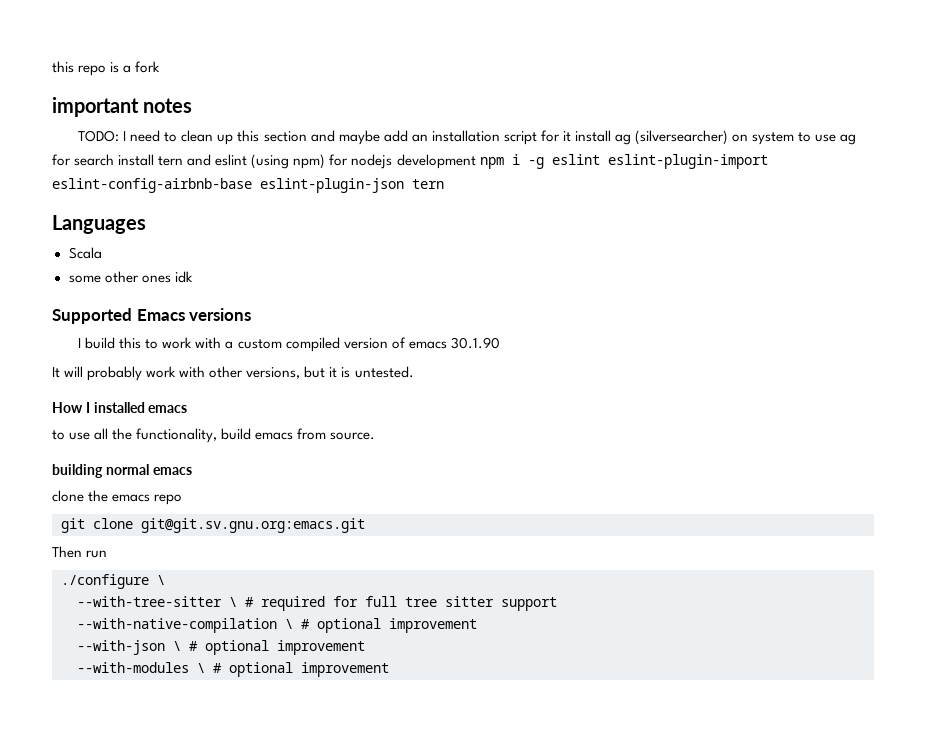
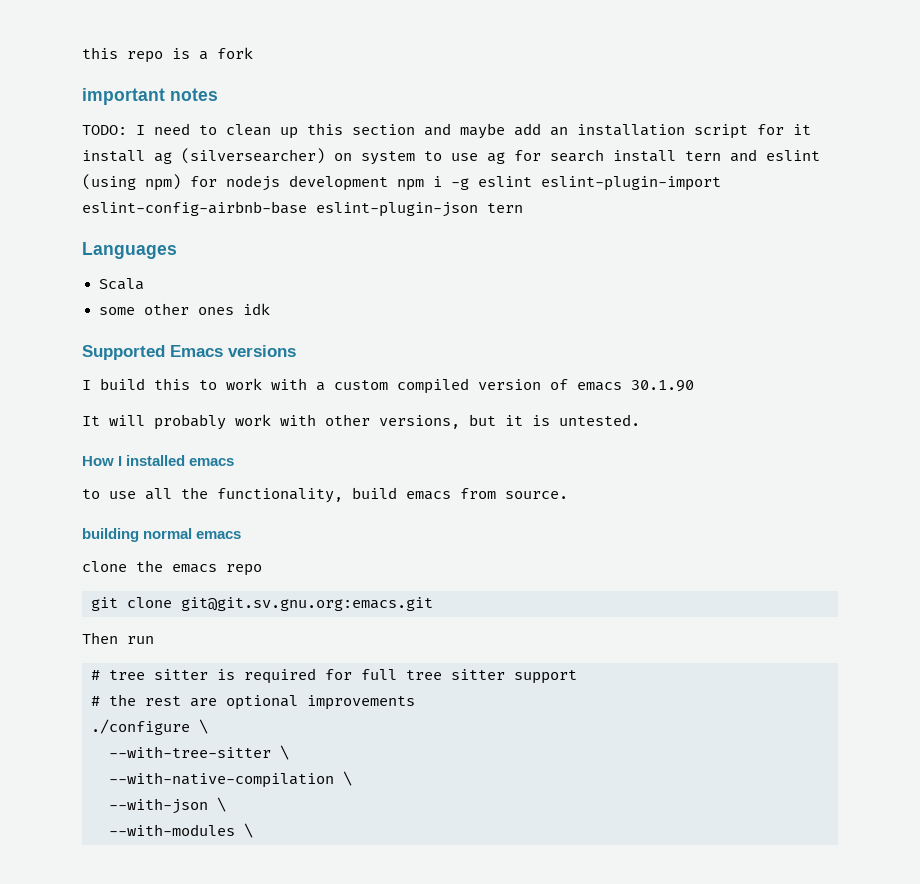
[61,574,165,589] [77,596,254,607] ./configure \ // --with-tree-sitter \ # -> [91,669,235,680] # tree sitter is
(557, 604) none -> [91,694,415,710] [91,719,208,735] [109,745,289,760] // # the rest are optional improvements // ./configure \ // --with-tree-sitter \
[301,618,477,633] # optional improvement -> (352, 778) none
[189,640,365,655] # optional improvement -> (226, 804) none
[213,662,389,677] # optional improvement -> (253, 830) none

